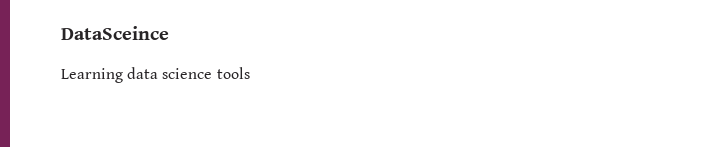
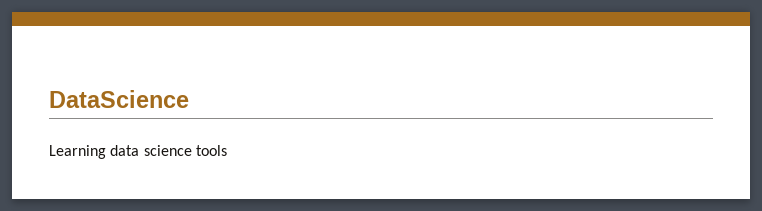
[61,26,169,40] DataSceince -> [49,90,189,108] DataScience

